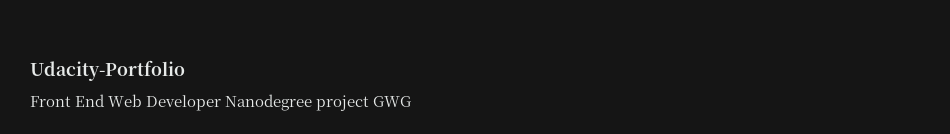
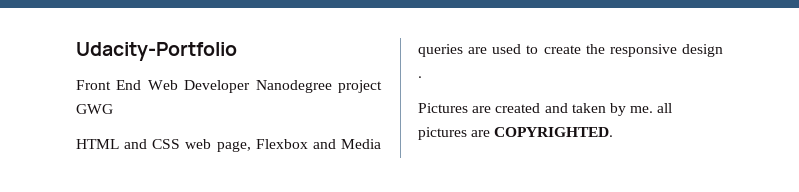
(412, 101) none -> [76,139,381,152] [418,44,723,57] [418,76,422,78] [418,103,673,116] [418,127,614,140] // HTML and CSS web page, Flexbox and Media queries are used to create the responsive design . // Pictures are created and taken by me. all pictures are COPYRIGHTED.

